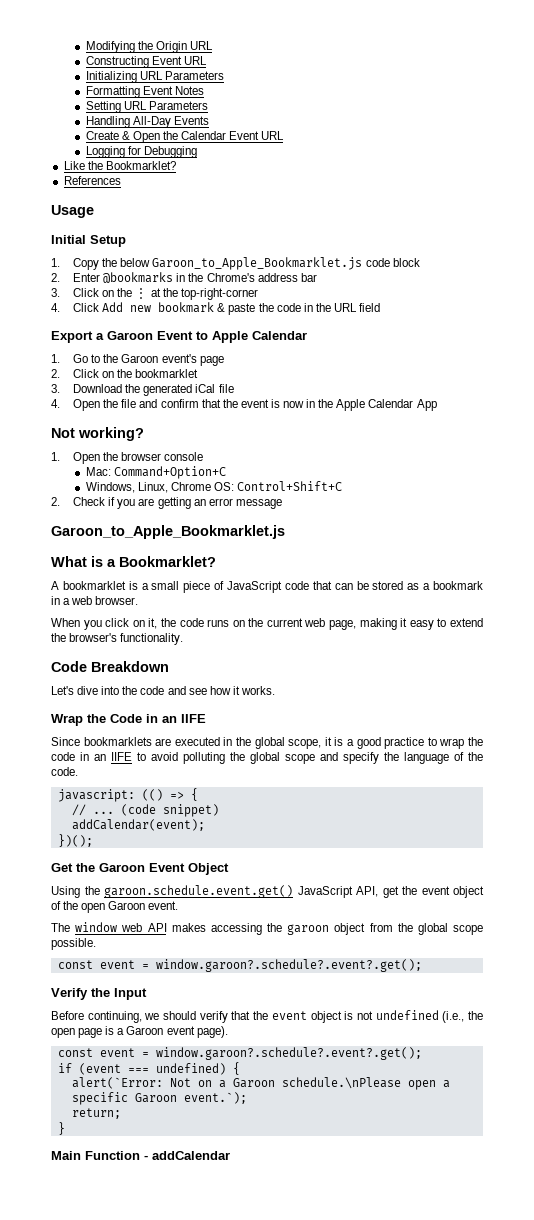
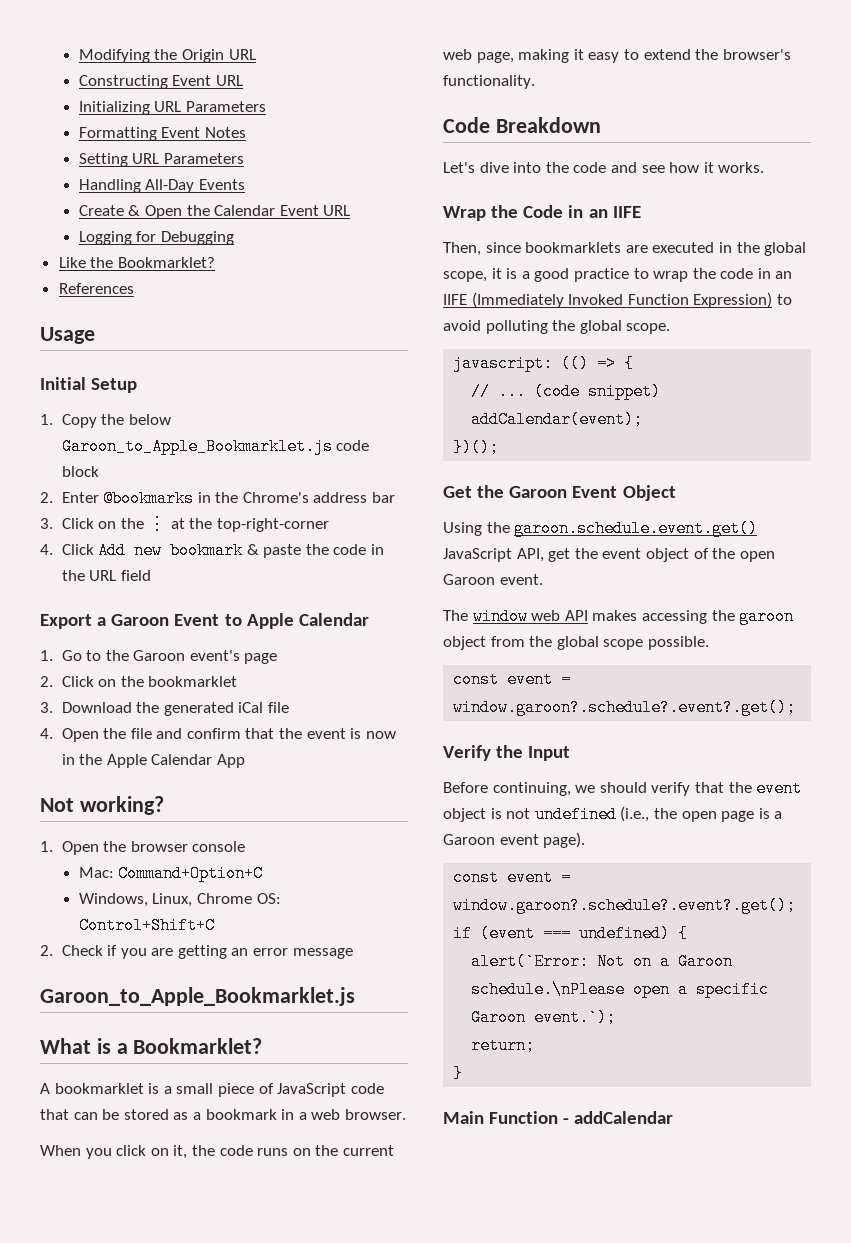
[51,737,80,746] Since -> [443,242,521,256] Then, since
(132, 756) none -> [471,292,773,308] (Immediately Invoked Function Expression)
[285,752,483,764] [51,767,78,776] scope and specify the language of the code. -> [626,323,671,334] scope.

